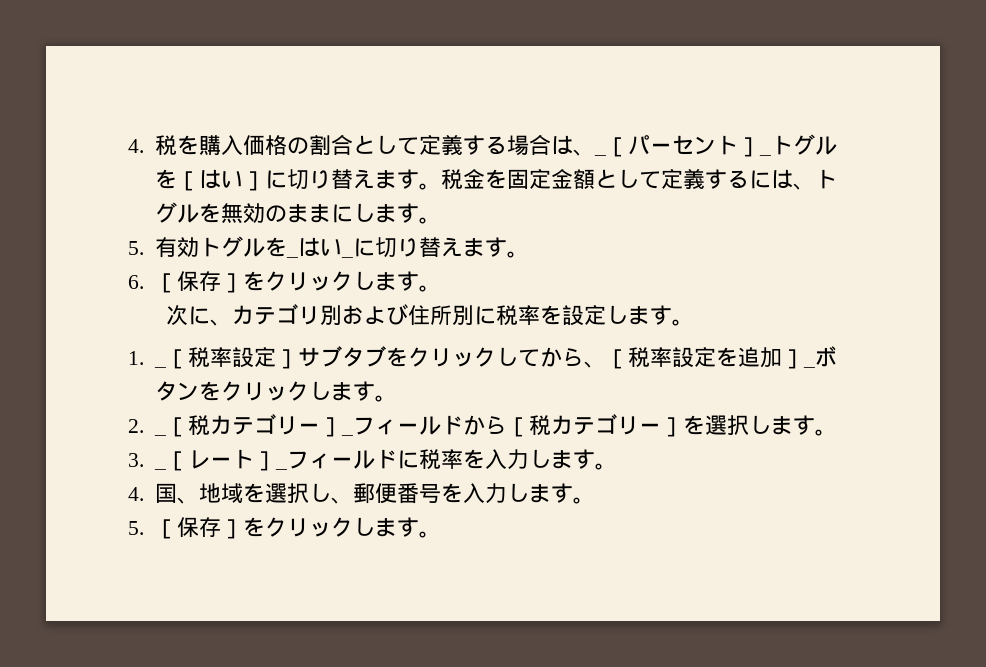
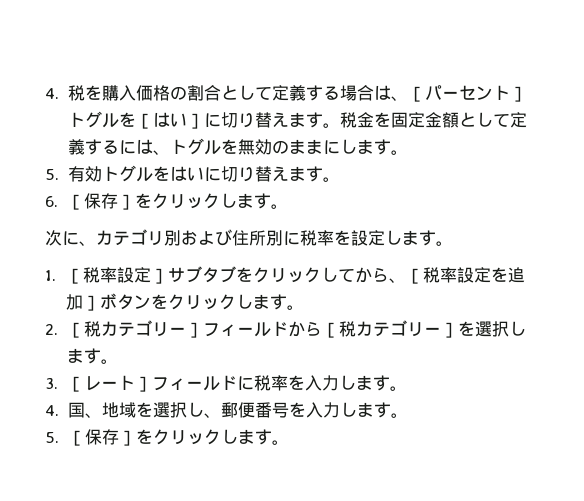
[593,153,606,156] _ -> (408, 98) none
[758,153,771,156] _ -> (527, 94) none
[285,237,353,258] _はい_ -> [169,166,204,181] はい
[153,365,166,368] _ -> (56, 275) none
[802,365,815,368] _ -> (100, 303) none
[153,414,353,437] _［税カテゴリー］_ -> [66,320,203,338] ［税カテゴリー］
[153,467,166,470] _ -> (58, 383) none
[274,467,287,470] _ -> (152, 384) none

